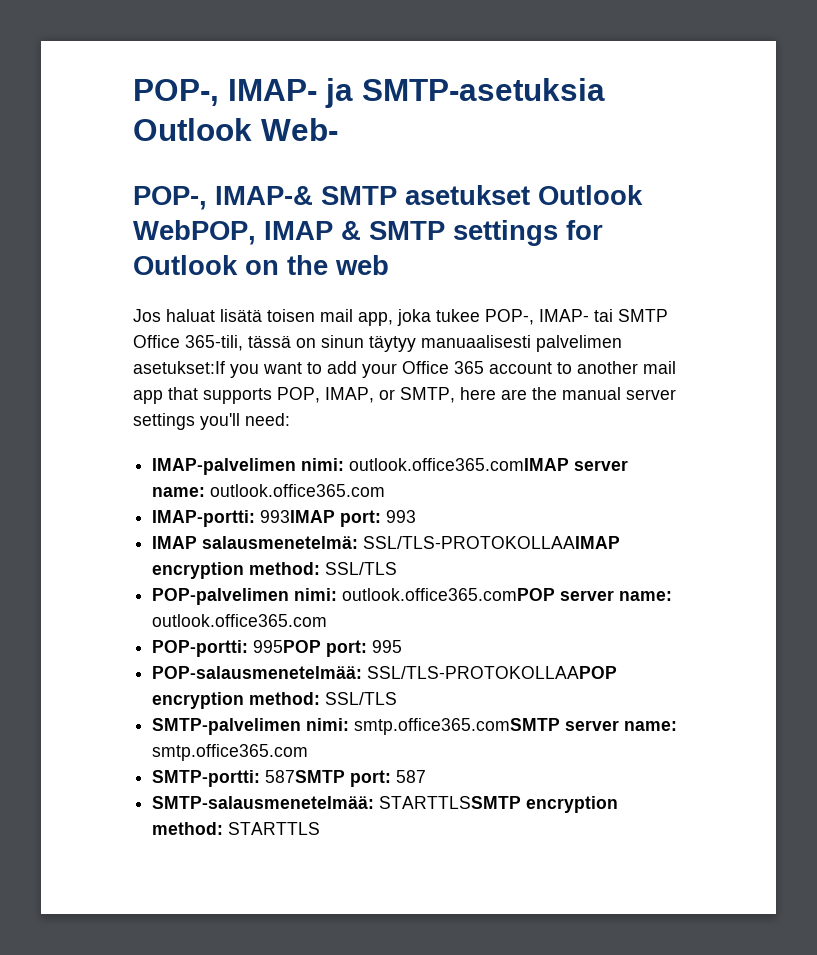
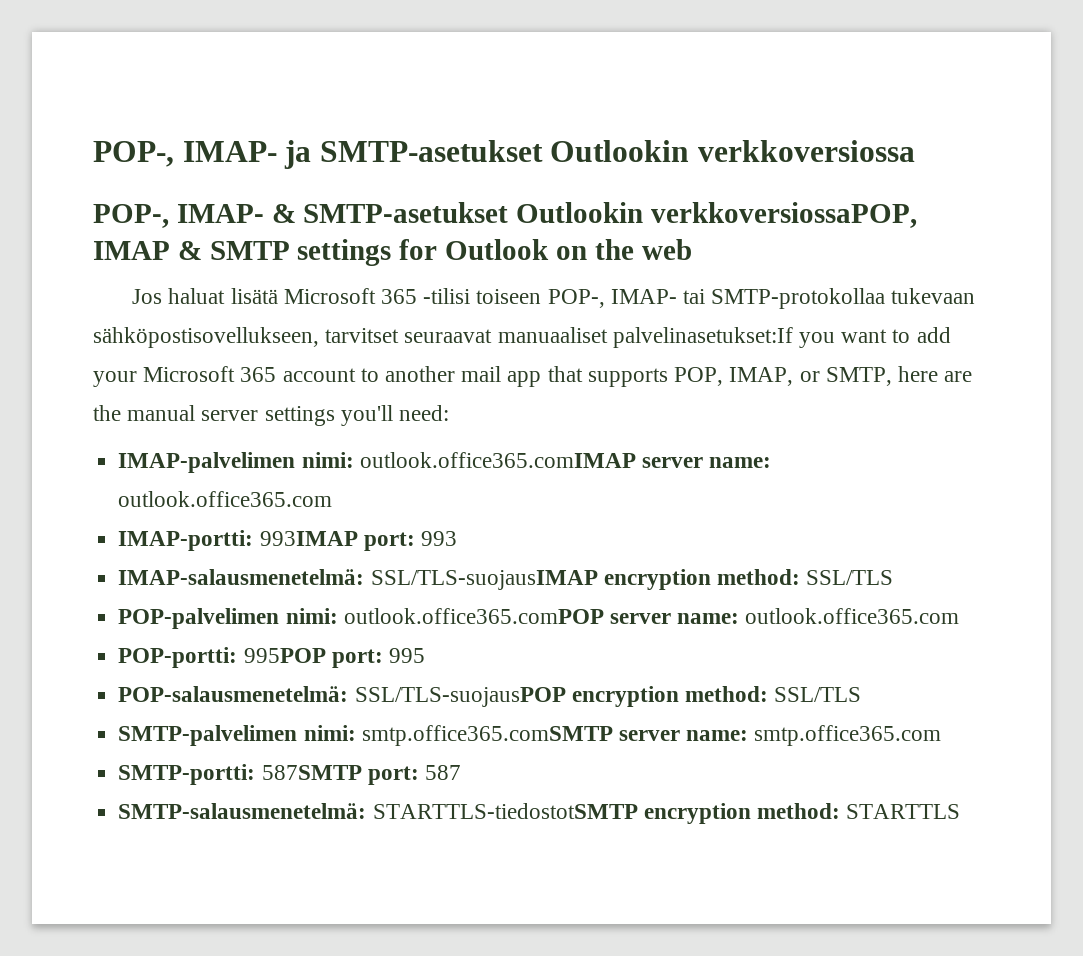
[362,78,605,101] [133,118,338,141] [133,185,643,210] [133,220,256,245] SMTP-asetuksia Outlook Web- // POP-, IMAP-& SMTP asetukset Outlook WebPOP, -> [319,140,915,162] [93,202,918,228] SMTP-asetukset Outlookin verkkoversiossa // POP-, IMAP- & SMTP-asetukset Outlookin verkkoversiossaPOP,
[267,309,668,326] [133,335,622,352] [133,361,225,374] toisen mail app, joka tukee POP-, IMAP- tai SMTP Office 365-tili, tässä on sinun täytyy manuaalisesti palvelimen asetukset:If -> [283,288,976,309] [93,327,793,348] Microsoft 365 -tilisi toiseen POP-, IMAP- tai SMTP-protokollaa tukevaan sähköpostisovellukseen, tarvitset seuraavat manuaaliset palvelinasetukset:If
[402,361,449,374] Office -> [143,366,236,382] Microsoft
[152,536,621,549] IMAP salausmenetelmä: SSL/TLS-PROTOKOLLAAIMAP -> [118,569,598,590] IMAP-salausmenetelmä: SSL/TLS-suojausIMAP
[152,666,618,679] POP-salausmenetelmää: SSL/TLS-PROTOKOLLAAPOP -> [118,686,566,707] POP-salausmenetelmä: SSL/TLS-suojausPOP
[152,796,522,809] SMTP-salausmenetelmää: STARTTLSSMTP -> [118,803,638,819] SMTP-salausmenetelmä: STARTTLS-tiedostotSMTP

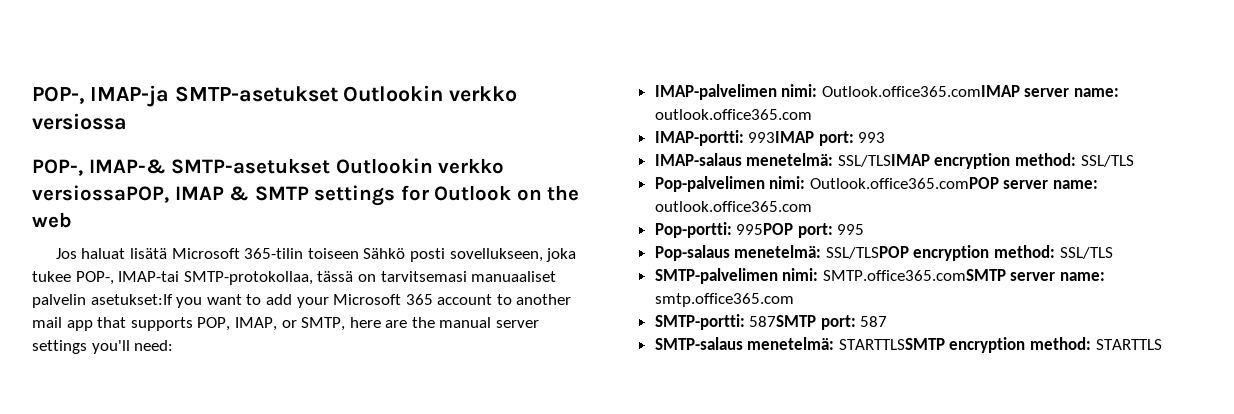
[93,140,915,169] [93,202,918,228] POP-, IMAP- ja SMTP-asetukset Outlookin verkkoversiossa // POP-, IMAP- & SMTP-asetukset Outlookin verkkoversiossaPOP, -> [32,85,518,107] [32,113,127,130] [32,158,505,176] [32,185,169,203] POP-, IMAP-ja SMTP-asetukset Outlookin verkko versiossa // POP-, IMAP-& SMTP-asetukset Outlookin verkko versiossaPOP,
[380,288,976,309] [93,327,793,348] 365 -tilisi toiseen POP-, IMAP- tai SMTP-protokollaa tukevaan sähköpostisovellukseen, tarvitset seuraavat manuaaliset palvelinasetukset:If -> [244,248,577,262] [32,271,557,285] [32,294,173,308] 365-tilin toiseen Sähkö posti sovellukseen, joka tukee POP-, IMAP-tai SMTP-protokollaa, tässä on tarvitsemasi manuaaliset palvelin asetukset:If
[359,452,636,468] outlook.office365.comIMAP -> [821,85,1020,97] Outlook.office365.comIMAP
[118,569,894,590] [118,608,960,629] [118,647,238,668] IMAP-salausmenetelmä: SSL/TLS-suojausIMAP encryption method: SSL/TLS // POP-palvelimen nimi: outlook.office365.comPOP server name: outlook.office365.com // POP-portti: -> [654,153,1134,169] [654,176,1099,192] [654,201,812,212] [654,222,732,238] IMAP-salaus menetelmä: SSL/TLSIMAP encryption method: SSL/TLS // Pop-palvelimen nimi: Outlook.office365.comPOP server name: outlook.office365.com // Pop-portti:
[118,686,566,707] POP-salausmenetelmä: SSL/TLS-suojausPOP -> [654,245,909,261] Pop-salaus menetelmä: SSL/TLSPOP
[361,725,613,746] smtp.office365.comSMTP -> [822,269,1006,281] SMTP.office365.comSMTP
[118,803,638,819] SMTP-salausmenetelmä: STARTTLS-tiedostotSMTP -> [654,337,945,350] SMTP-salaus menetelmä: STARTTLSSMTP

